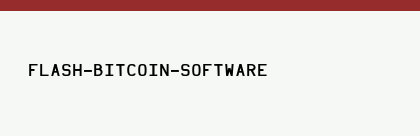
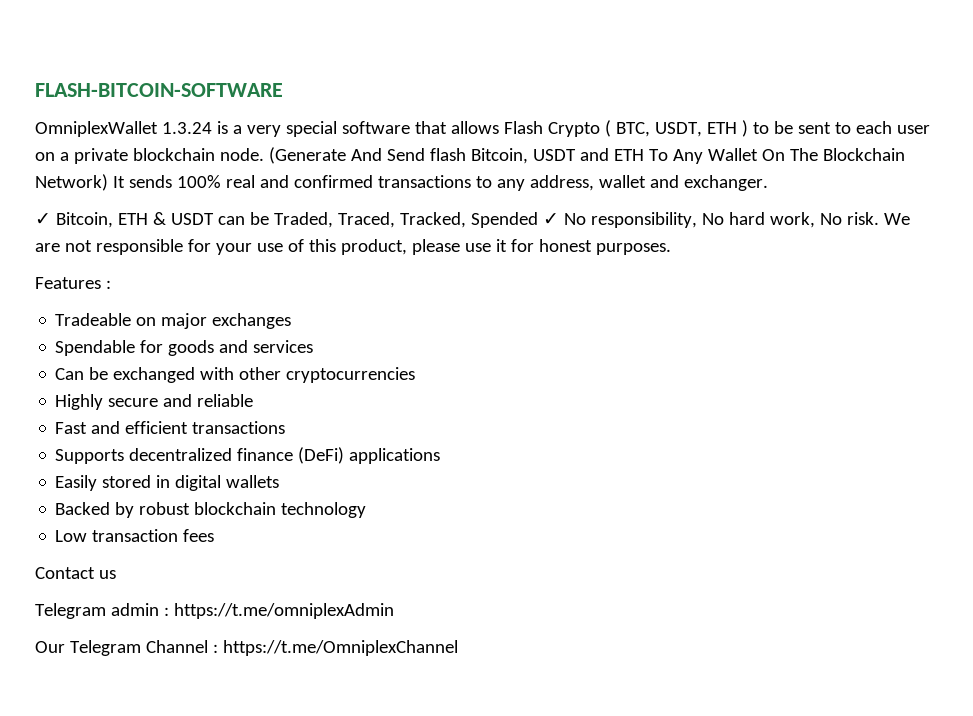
(268, 70) none -> [35,120,930,137] [35,147,905,164] [35,174,768,191] [35,212,910,228] [35,239,671,255] [35,277,111,289] [55,313,292,329] [55,340,314,356] [55,367,416,383] [55,394,254,410] [55,421,286,434] [55,447,441,464] [55,475,280,491] [55,502,367,518] [55,529,215,542] [35,567,116,579] [35,603,394,619] [35,640,458,656] // OmniplexWallet 1.3.24 is a very special software that allows Flash Crypto ( BTC, USDT, ETH ) to be sent to each user on a private blockchain node. (Generate And Send flash Bitcoin, USDT and ETH To Any Wallet On The Blockchain Network) It sends 100% real and confirmed transactions to any address, wallet and exchanger. // ✓ Bitcoin, ETH & USDT can be Traded, Traced, Tracked, Spended ✓ No responsibility, No hard work, No risk. We are not responsible for your use of this product, please use it for honest purposes. // Features : // Tradeable on major exchanges // Spendable for goods and services // Can be exchanged with other cryptocurrencies // Highly secure and reliable // Fast and efficient transactions // Supports decentralized finance (DeFi) applications // Easily stored in digital wallets // Backed by robust blockchain technology // Low transaction fees // Contact us // Telegram admin : https://t.me/omniplexAdmin // Our Telegram Channel : https://t.me/OmniplexChannel

